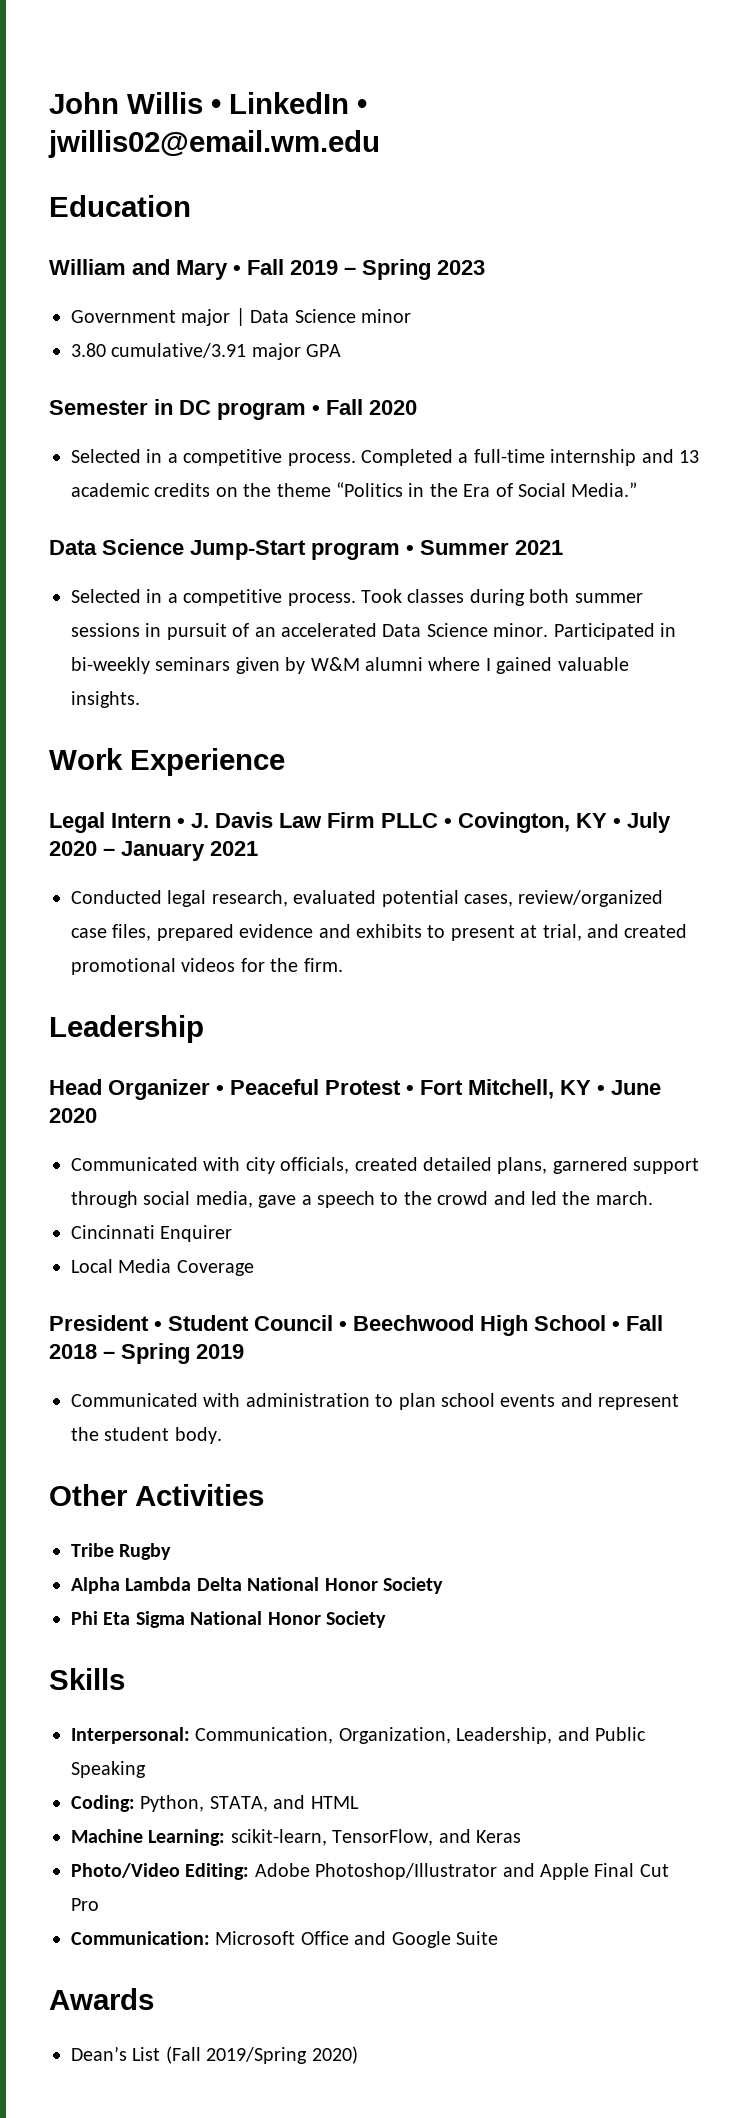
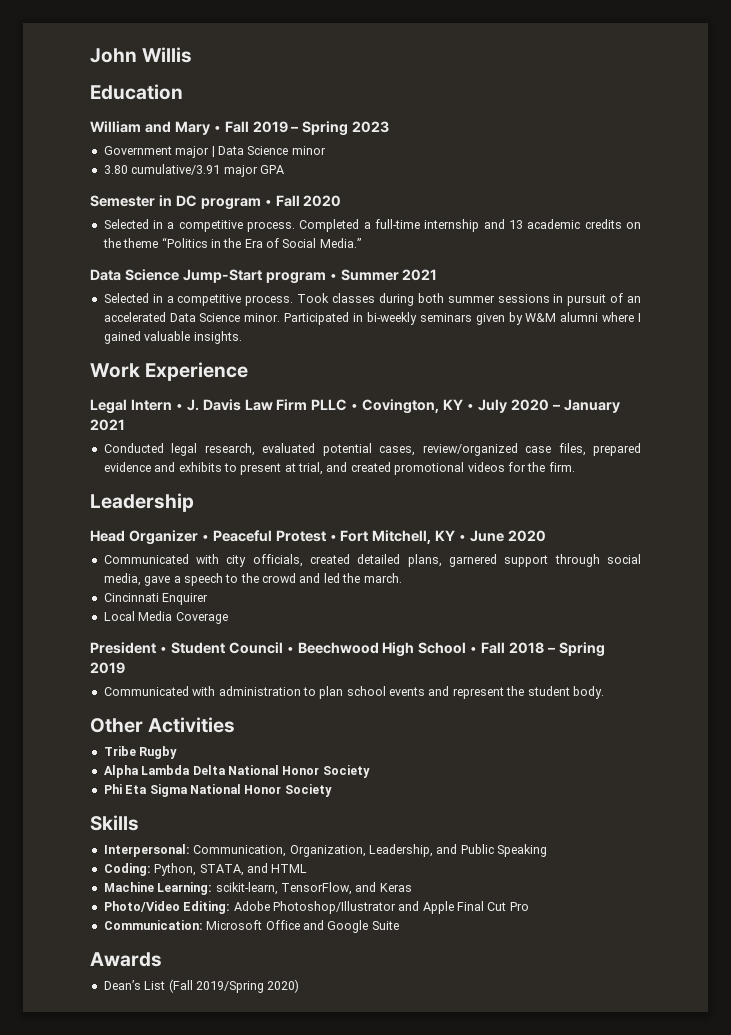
[211,92,367,114] [48,130,380,158] • LinkedIn • jwillis02@email.wm.edu -> (193, 55) none

